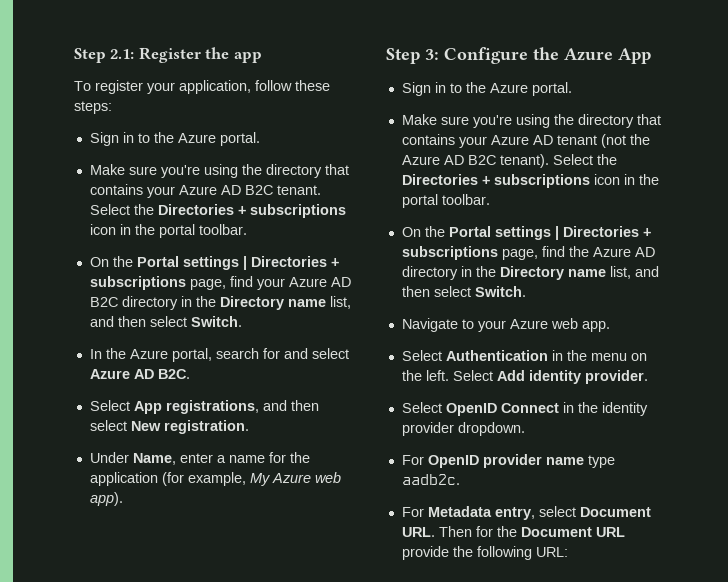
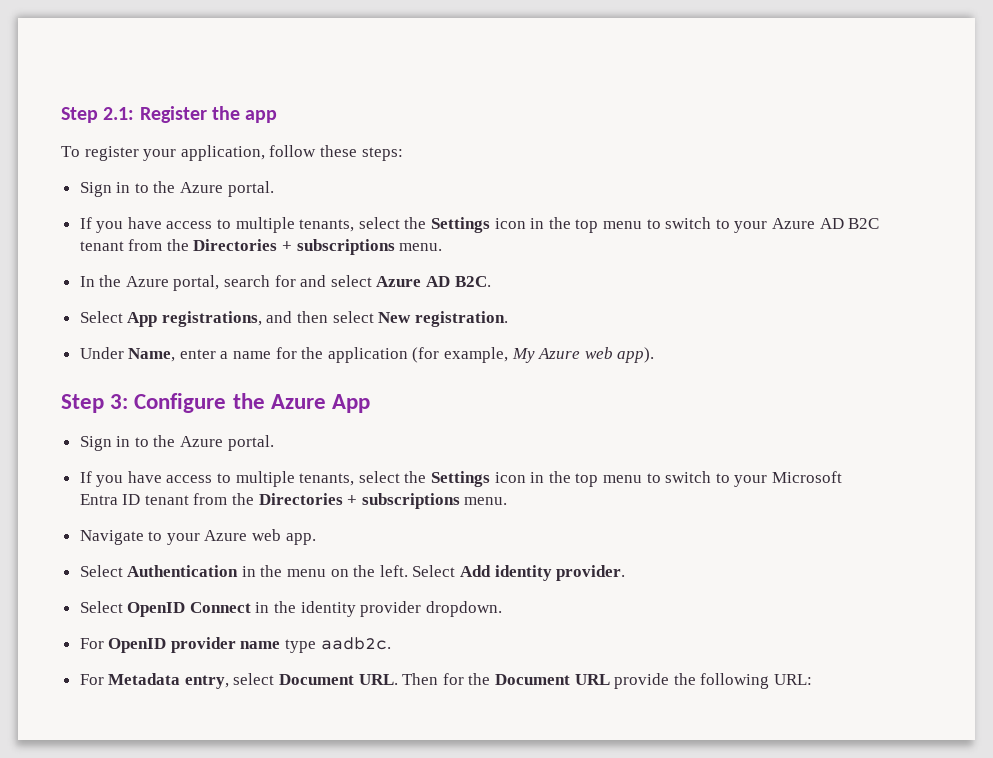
[89,164,349,178] [89,184,321,198] [89,204,346,218] [89,224,247,238] [89,256,339,270] [89,276,351,290] [89,296,351,310] [89,316,242,327] Make sure you're using the directory that contains your Azure AD B2C tenant. Select the Directories + subscriptions icon in the portal toolbar. // On the Portal settings | Directories + subscriptions page, find your Azure AD B2C directory in the Directory name list, and then select Switch. -> [79,217,880,233] [79,239,443,255] If you have access to multiple tenants, select the Settings icon in the top menu to switch to your Azure AD B2C tenant from the Directories + subscriptions menu.
[401,114,661,128] [401,134,650,148] [401,154,617,168] [401,174,659,188] [401,194,490,208] [401,226,651,240] [401,246,655,260] [401,266,659,280] [401,286,526,297] Make sure you're using the directory that contains your Azure AD tenant (not the Azure AD B2C tenant). Select the Directories + subscriptions icon in the portal toolbar. // On the Portal settings | Directories + subscriptions page, find the Azure AD directory in the Directory name list, and then select Switch. -> [79,471,842,487] [79,493,508,509] If you have access to multiple tenants, select the Settings icon in the top menu to switch to your Microsoft Entra ID tenant from the Directories + subscriptions menu.

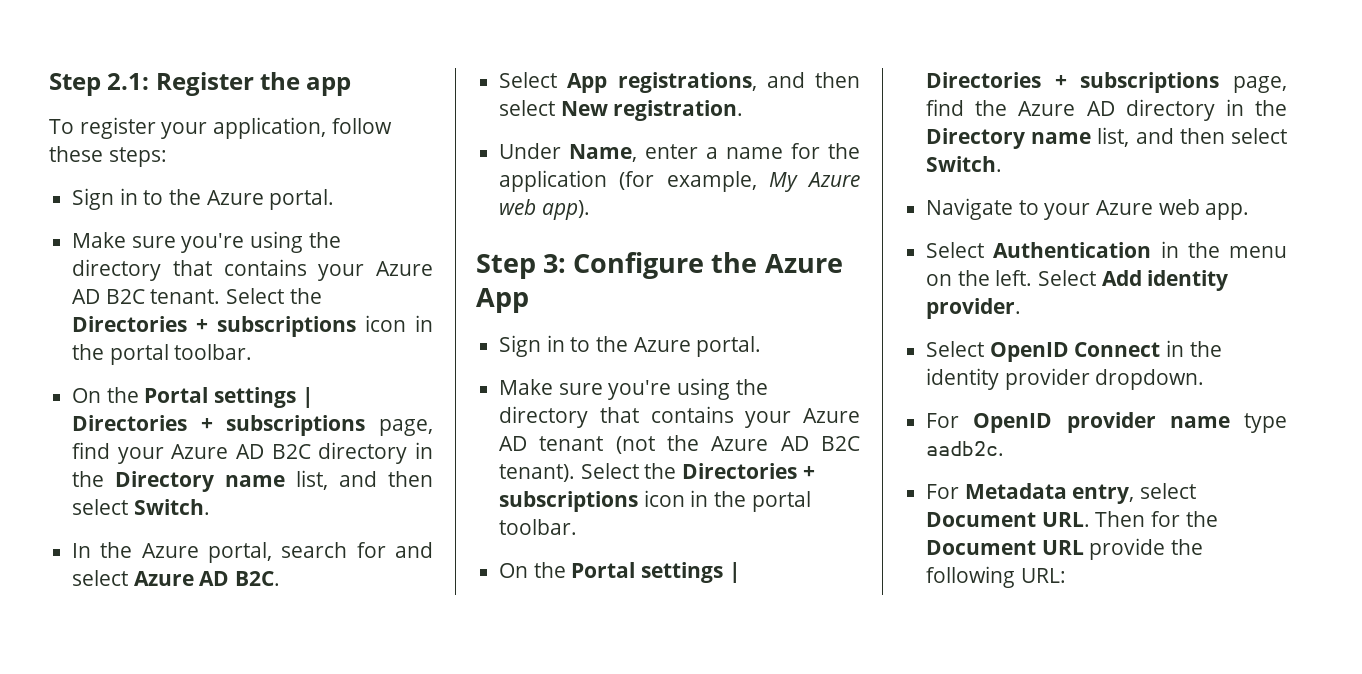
[79,217,880,233] [79,239,443,255] If you have access to multiple tenants, select the Settings icon in the top menu to switch to your Azure AD B2C tenant from the Directories + subscriptions menu. -> [72,231,341,253] [72,259,433,281] [72,288,322,304] [72,315,433,337] [72,344,253,365] [72,387,314,408] [72,415,433,436] [72,442,433,464] [72,470,433,492] [72,499,210,515] Make sure you're using the directory that contains your Azure AD B2C tenant. Select the Directories + subscriptions icon in the portal toolbar. // On the Portal settings | Directories + subscriptions page, find your Azure AD B2C directory in the Directory name list, and then select Switch.
[79,471,842,487] [79,493,508,509] If you have access to multiple tenants, select the Settings icon in the top menu to switch to your Microsoft Entra ID tenant from the Directories + subscriptions menu. -> [499,378,768,400] [499,406,860,428] [499,435,860,454] [499,463,815,482] [499,490,811,512] [499,519,578,535] [499,562,741,583] [926,72,1287,93] [926,99,1287,121] [926,127,1287,149] [926,156,1003,172] Make sure you're using the directory that contains your Azure AD tenant (not the Azure AD B2C tenant). Select the Directories + subscriptions icon in the portal toolbar. // On the Portal settings | Directories + subscriptions page, find the Azure AD directory in the Directory name list, and then select Switch.

